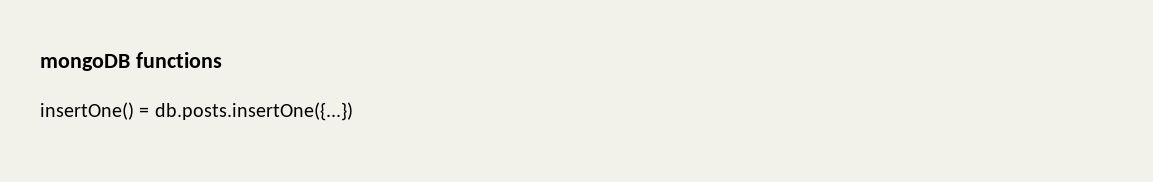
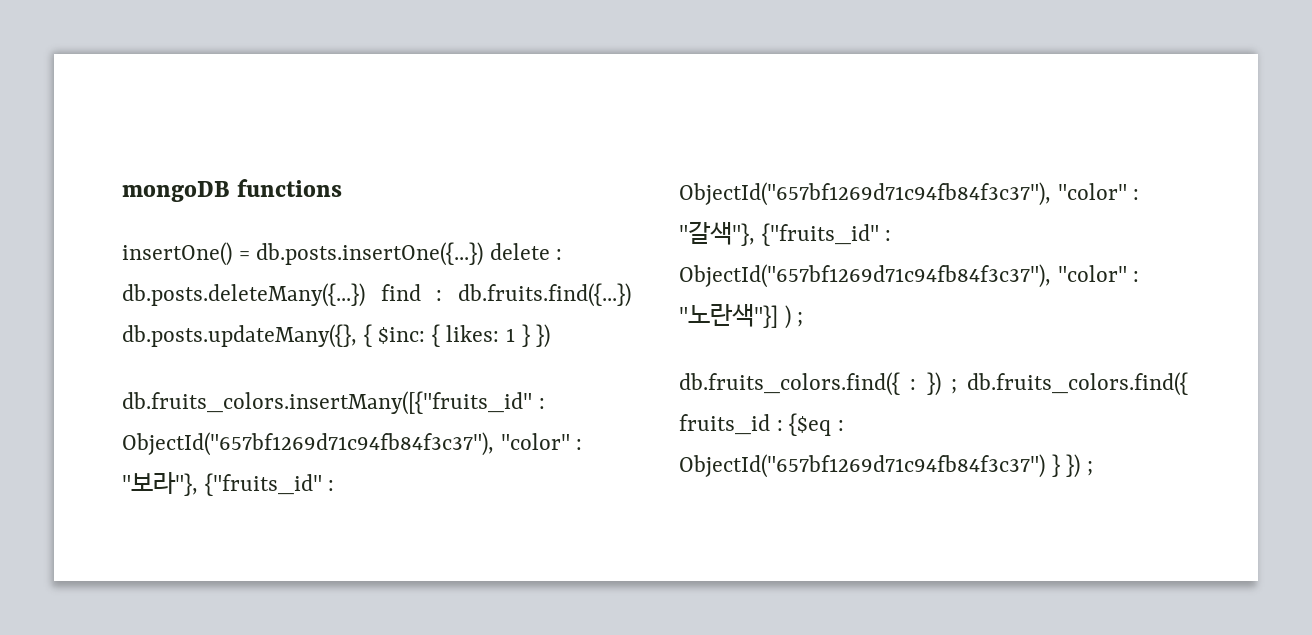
(353, 111) none -> [489,243,563,260] [122,283,631,307] [122,324,551,348] [122,391,545,415] [122,432,583,456] [122,472,335,496] [679,182,1140,206] [679,221,892,246] [679,264,1140,288] [679,304,804,329] [679,372,1188,396] [679,413,844,436] [679,454,1093,478] delete : db.posts.deleteMany({...}) find : db.fruits.find({...}) db.posts.updateMany({}, { $inc: { likes: 1 } }) // db.fruits_colors.insertMany([{"fruits_id" : ObjectId("657bf1269d71c94fb84f3c37"), "color" : "보라"}, {"fruits_id" : ObjectId("657bf1269d71c94fb84f3c37"), "color" : "갈색"}, {"fruits_id" : ObjectId("657bf1269d71c94fb84f3c37"), "color" : "노란색"}] ) ; // db.fruits_colors.find({ : }) ; db.fruits_colors.find({ fruits_id : {$eq : ObjectId("657bf1269d71c94fb84f3c37") } }) ;

